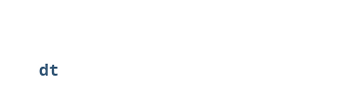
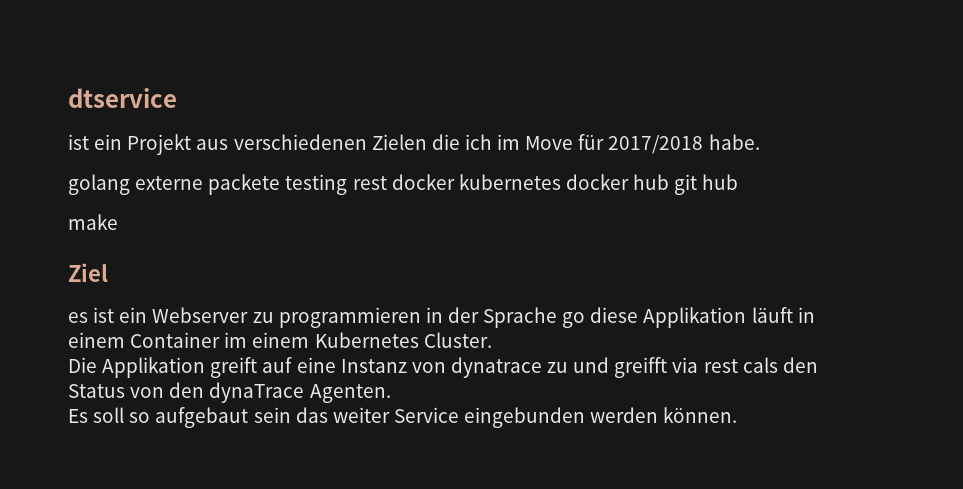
[38,63,59,76] dt -> [68,88,177,108] [68,134,760,155] [68,174,739,195] [68,214,118,230] [68,263,108,282] [68,307,815,328] [68,332,492,348] [68,357,818,378] [68,382,391,403] [68,407,738,428] dtservice // ist ein Projekt aus verschiedenen Zielen die ich im Move für 2017/2018 habe. // golang externe packete testing rest docker kubernetes docker hub git hub // make // Ziel // es ist ein Webserver zu programmieren in der Sprache go diese Applikation läuft in einem Container im einem Kubernetes Cluster. // Die Applikation greift auf eine Instanz von dynatrace zu und greifft via rest cals den Status von den dynaTrace Agenten. // Es soll so aufgebaut sein das weiter Service eingebunden werden können.

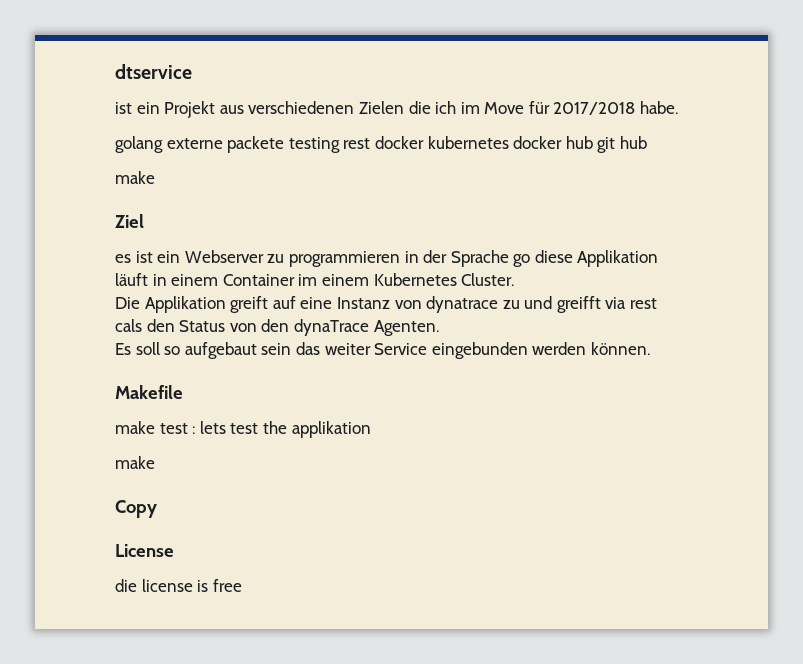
(738, 415) none -> [115,385,183,399] [115,421,371,438] [115,456,155,469] [115,500,157,518] [115,544,174,557] [115,579,242,592] // Makefile // make test : lets test the applikation // make // Copy // License // die license is free

